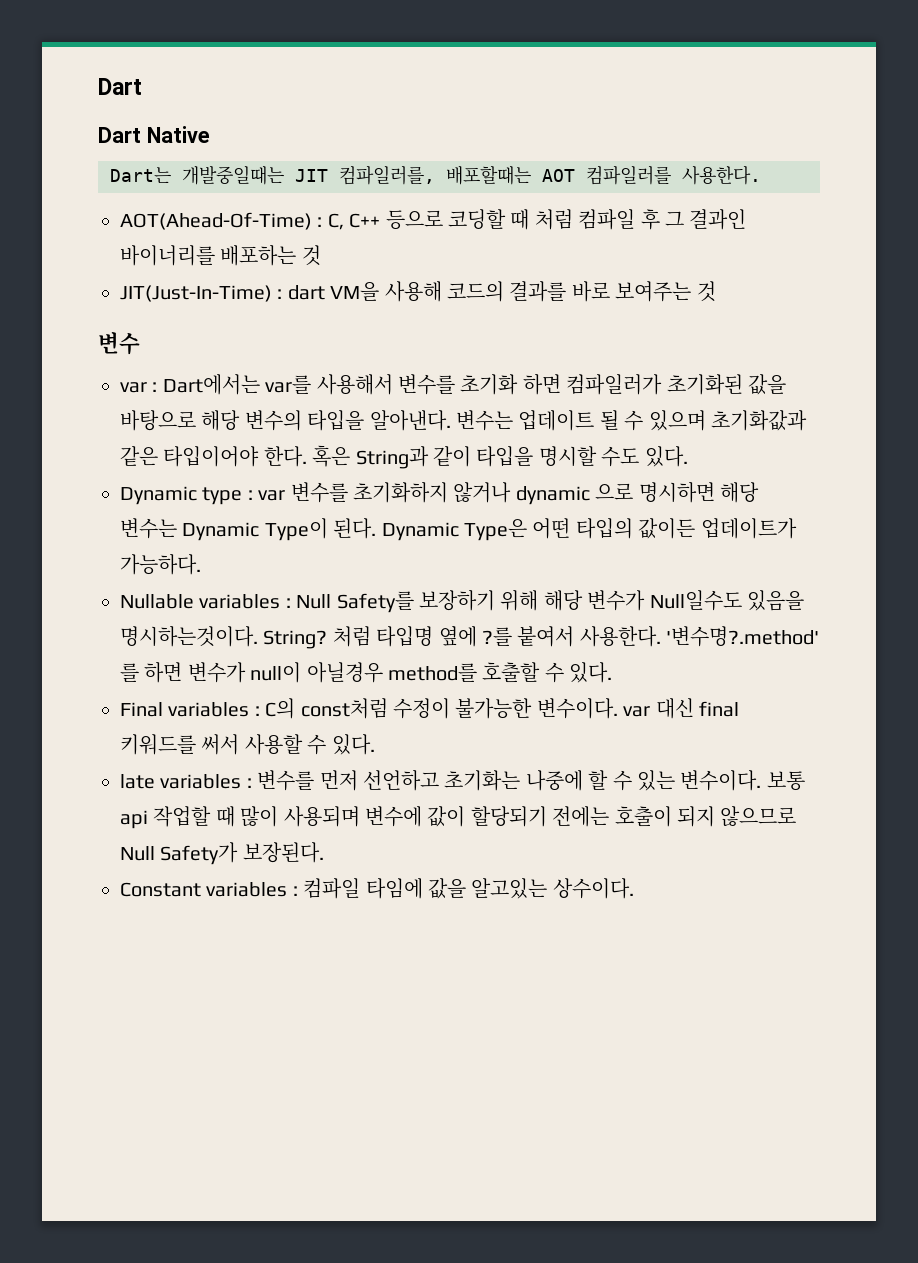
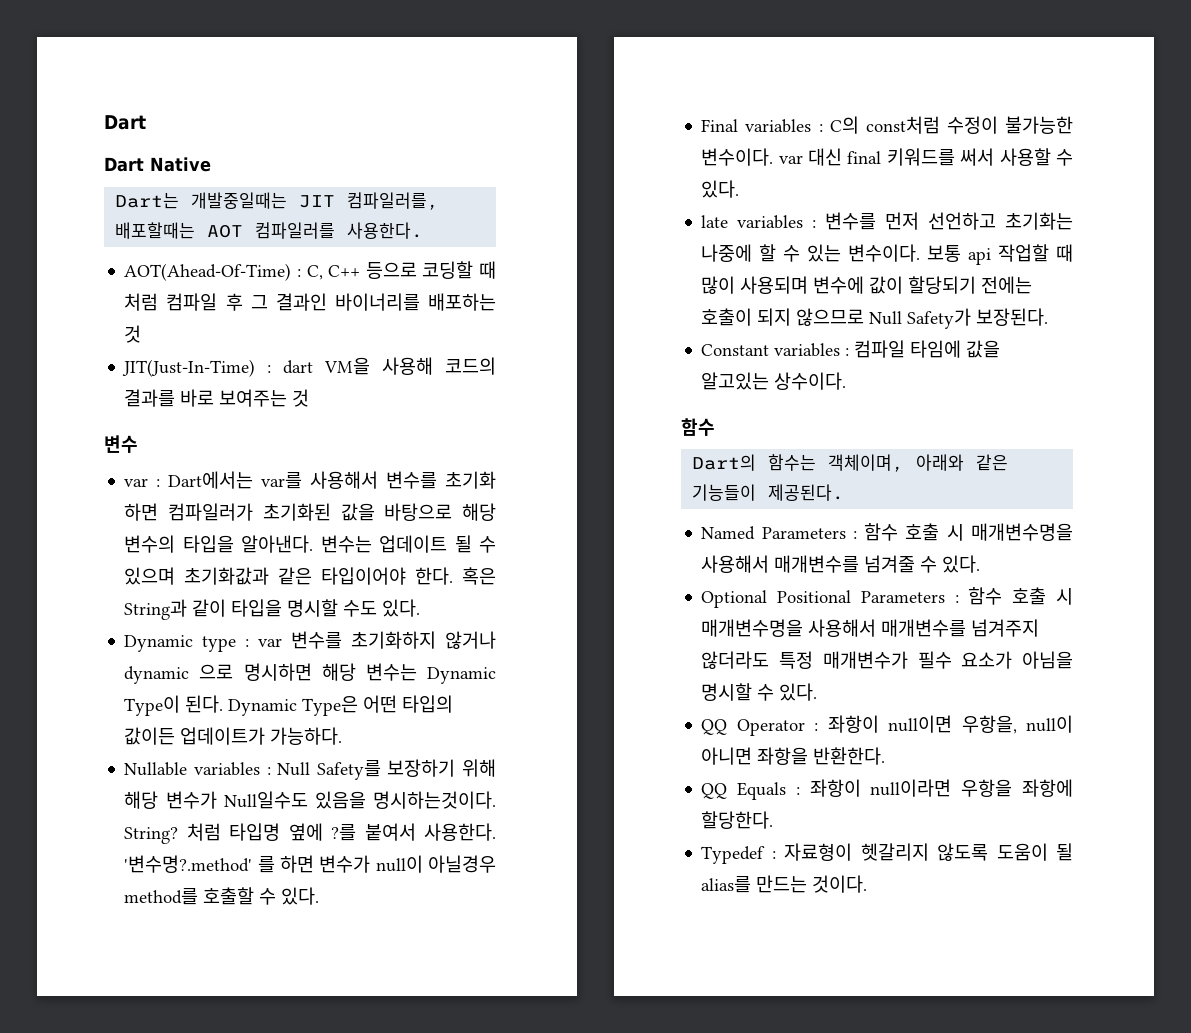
(634, 888) none -> [681,418,715,436] [692,454,1009,472] [692,484,845,501] [701,523,1073,541] [701,555,981,573] [701,587,1073,608] [701,619,1040,637] [701,651,1073,669] [701,683,818,701] [701,715,1073,736] [701,747,886,765] [701,779,1073,800] [701,811,774,829] [701,843,1073,864] [701,875,868,893] // 함수 // Dart의 함수는 객체이며, 아래와 같은 기능들이 제공된다. // Named Parameters : 함수 호출 시 매개변수명을 사용해서 매개변수를 넘겨줄 수 있다. // Optional Positional Parameters : 함수 호출 시 매개변수명을 사용해서 매개변수를 넘겨주지 않더라도 특정 매개변수가 필수 요소가 아님을 명시할 수 있다. // QQ Operator : 좌항이 null이면 우항을, null이 아니면 좌항을 반환한다. // QQ Equals : 좌항이 null이라면 우항을 좌항에 할당한다. // Typedef : 자료형이 헷갈리지 않도록 도움이 될 alias를 만드는 것이다.

